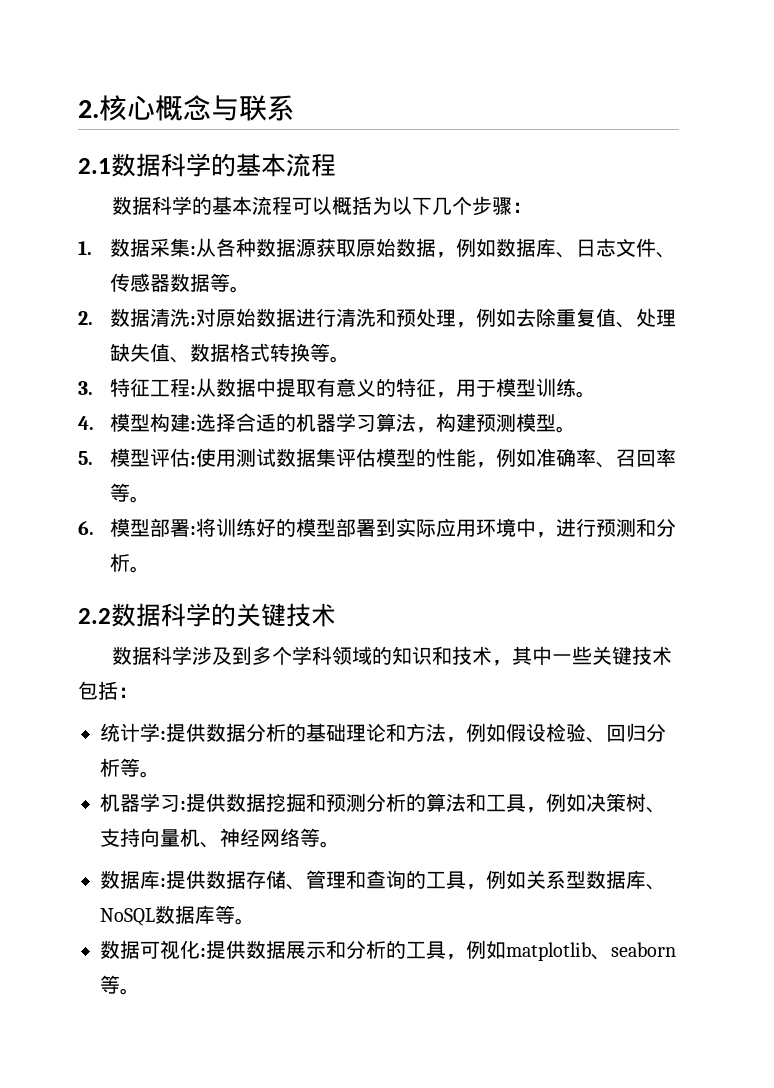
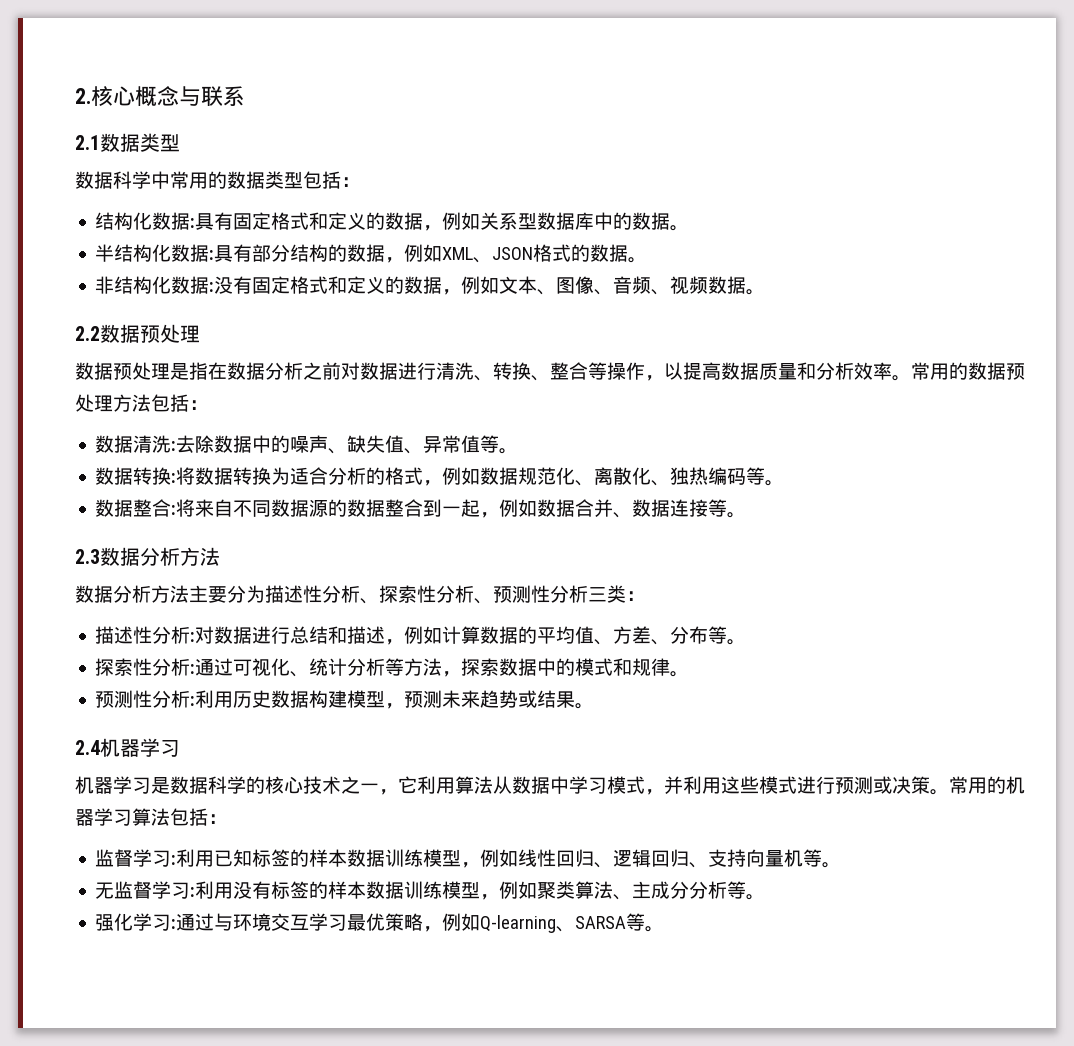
[161,153,336,177] [111,196,532,216] [78,238,676,258] [109,273,250,293] [78,308,676,328] [109,343,350,363] [78,378,596,398] [78,413,576,433] [78,448,676,468] [109,483,150,503] [78,518,676,538] [109,553,150,573] [78,603,336,627] [111,646,672,666] [78,681,138,700] [100,723,666,743] [100,758,160,778] [100,793,666,813] [100,828,340,848] [100,870,466,890] 科学的基本流程 // 数据科学的基本流程可以概括为以下几个步骤： // 1.数据采集:从各种数据源获取原始数据，例如数据库、日志文件、传感器数据等。 // 2.数据清洗:对原始数据进行清洗和预处理，例如去除重复值、处理缺失值、数据格式转换等。 // 3.特征工程:从数据中提取有意义的特征，用于模型训练。 // 4.模型构建:选择合适的机器学习算法，构建预测模型。 // 5.模型评估:使用测试数据集评估模型的性能，例如准确率、召回率等。 // 6.模型部署:将训练好的模型部署到实际应用环境中，进行预测和分析。 // 2.2数据科学的关键技术 // 数据科学涉及到多个学科领域的知识和技术，其中一些关键技术包括： // 统计学:提供数据分析的基础理论和方法，例如假设检验、回归分析等。 // 机器学习:提供数据挖掘和预测分析的算法和工具，例如决策树、支持向量机、神经网络等。 // 数据库:提供数据存储、管理和查询的工具 -> [140,133,180,152] [75,171,360,189] [95,212,424,230] 类型 // 数据科学中常用的数据类型包括： // 结构化数据:具有固定格式和定义的数据
[646,884,666,890] [100,905,255,926] [100,940,676,961] 、NoSQL数据库等。 // 数据可视化:提供数据展示和分析的工具，例如matplotlib、seaborn -> [594,212,690,231] [95,244,648,263] [95,276,766,295] [75,324,200,343] [75,362,1025,381] [75,394,208,412] [95,435,519,454] [95,467,785,486] [95,499,747,518] [75,547,220,566] [75,585,645,604] [95,626,747,645] [95,658,690,677] [95,690,595,709] [75,738,180,757] [75,776,1025,795] [75,808,227,826] [95,849,842,868] [95,881,766,900] [95,913,627,933] 中的数据。 // 半结构化数据:具有部分结构的数据，例如XML、JSON格式的数据。 // 非结构化数据:没有固定格式和定义的数据，例如文本、图像、音频、视频数据。 // 2.2数据预处理 // 数据预处理是指在数据分析之前对数据进行清洗、转换、整合等操作，以提高数据质量和分析效率。常用的数据预处理方法包括： // 数据清洗:去除数据中的噪声、缺失值、异常值等。 // 数据转换:将数据转换为适合分析的格式，例如数据规范化、离散化、独热编码等。 // 数据整合:将来自不同数据源的数据整合到一起，例如数据合并、数据连接等。 // 2.3数据分析方法 // 数据分析方法主要分为描述性分析、探索性分析、预测性分析三类： // 描述性分析:对数据进行总结和描述，例如计算数据的平均值、方差、分布等。 // 探索性分析:通过可视化、统计分析等方法，探索数据中的模式和规律。 // 预测性分析:利用历史数据构建模型，预测未来趋势或结果。 // 2.4机器学习 // 机器学习是数据科学的核心技术之一，它利用算法从数据中学习模式，并利用这些模式进行预测或决策。常用的机器学习算法包括： // 监督学习:利用已知标签的样本数据训练模型，例如线性回归、逻辑回归、支持向量机等。 // 无监督学习:利用没有标签的样本数据训练模型，例如聚类算法、主成分分析等。 // 强化学习:通过与环境交互学习最优策略，例如Q-learning、SARSA

